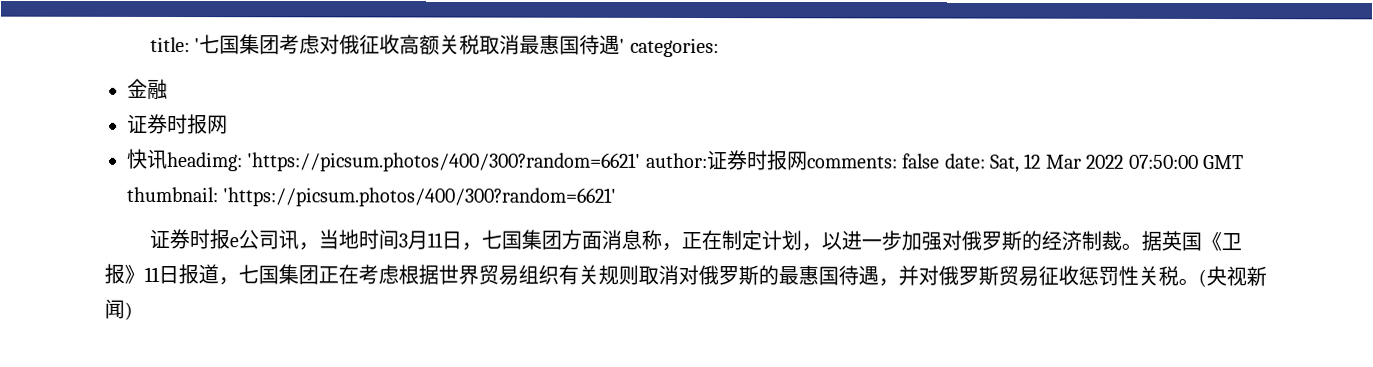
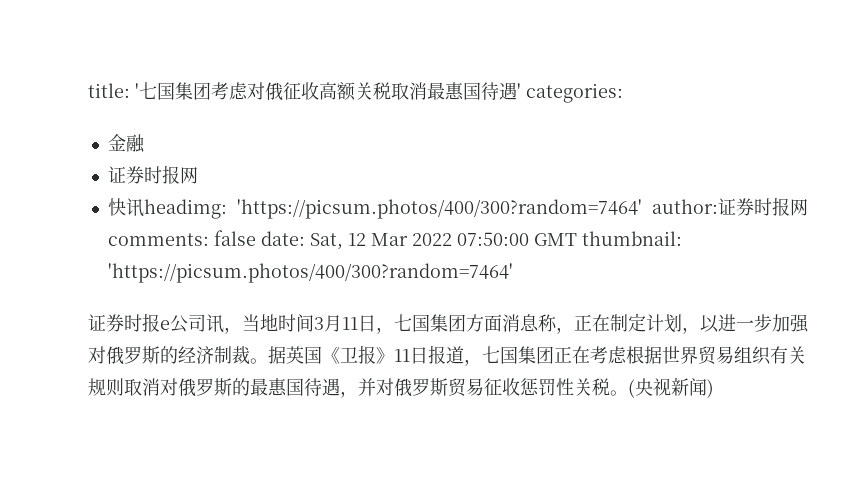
[247,152,642,172] 'https://picsum.photos/400/300?random=6621' -> [236,199,642,219] 'https://picsum.photos/400/300?random=7464'
[222,187,617,207] 'https://picsum.photos/400/300?random=6621' -> [107,263,513,283] 'https://picsum.photos/400/300?random=7464'

